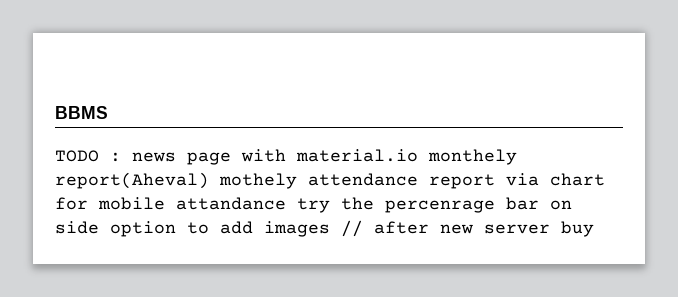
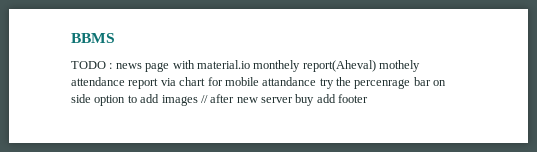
(594, 229) none -> [316,94,369,103] add footer

